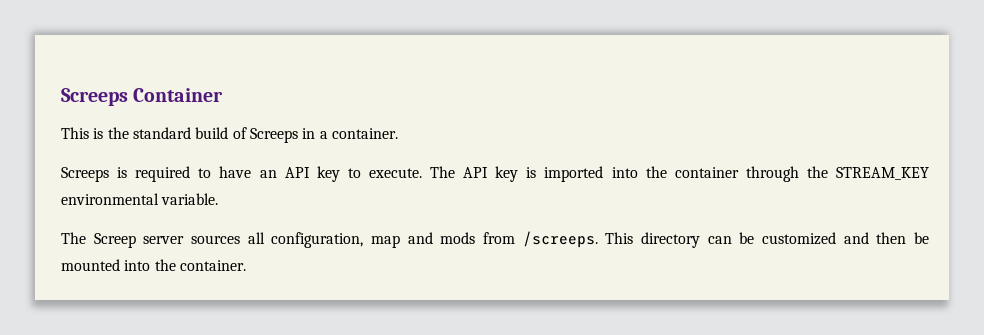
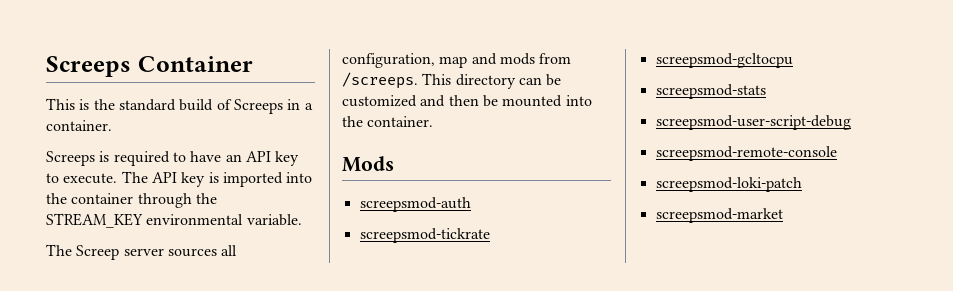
(246, 265) none -> [342,156,394,172] [359,197,471,212] [359,228,490,243] [655,53,793,68] [655,84,766,99] [655,115,851,130] [655,146,837,161] [655,177,802,192] [655,208,783,223] // Mods // screepsmod-auth // screepsmod-tickrate // screepsmod-gcltocpu // screepsmod-stats // screepsmod-user-script-debug // screepsmod-remote-console // screepsmod-loki-patch // screepsmod-market

